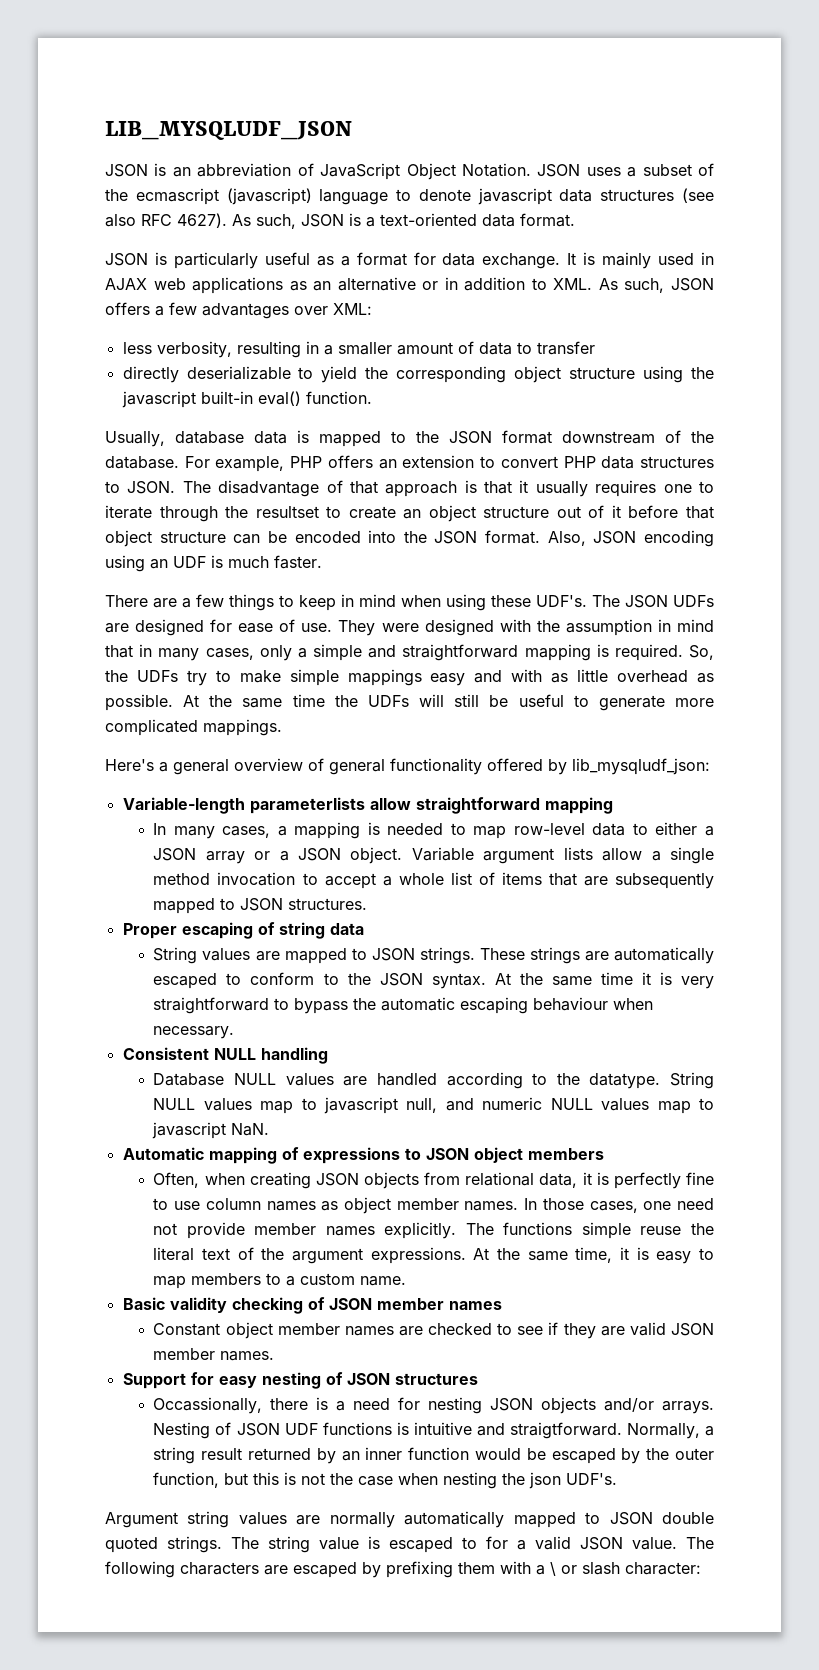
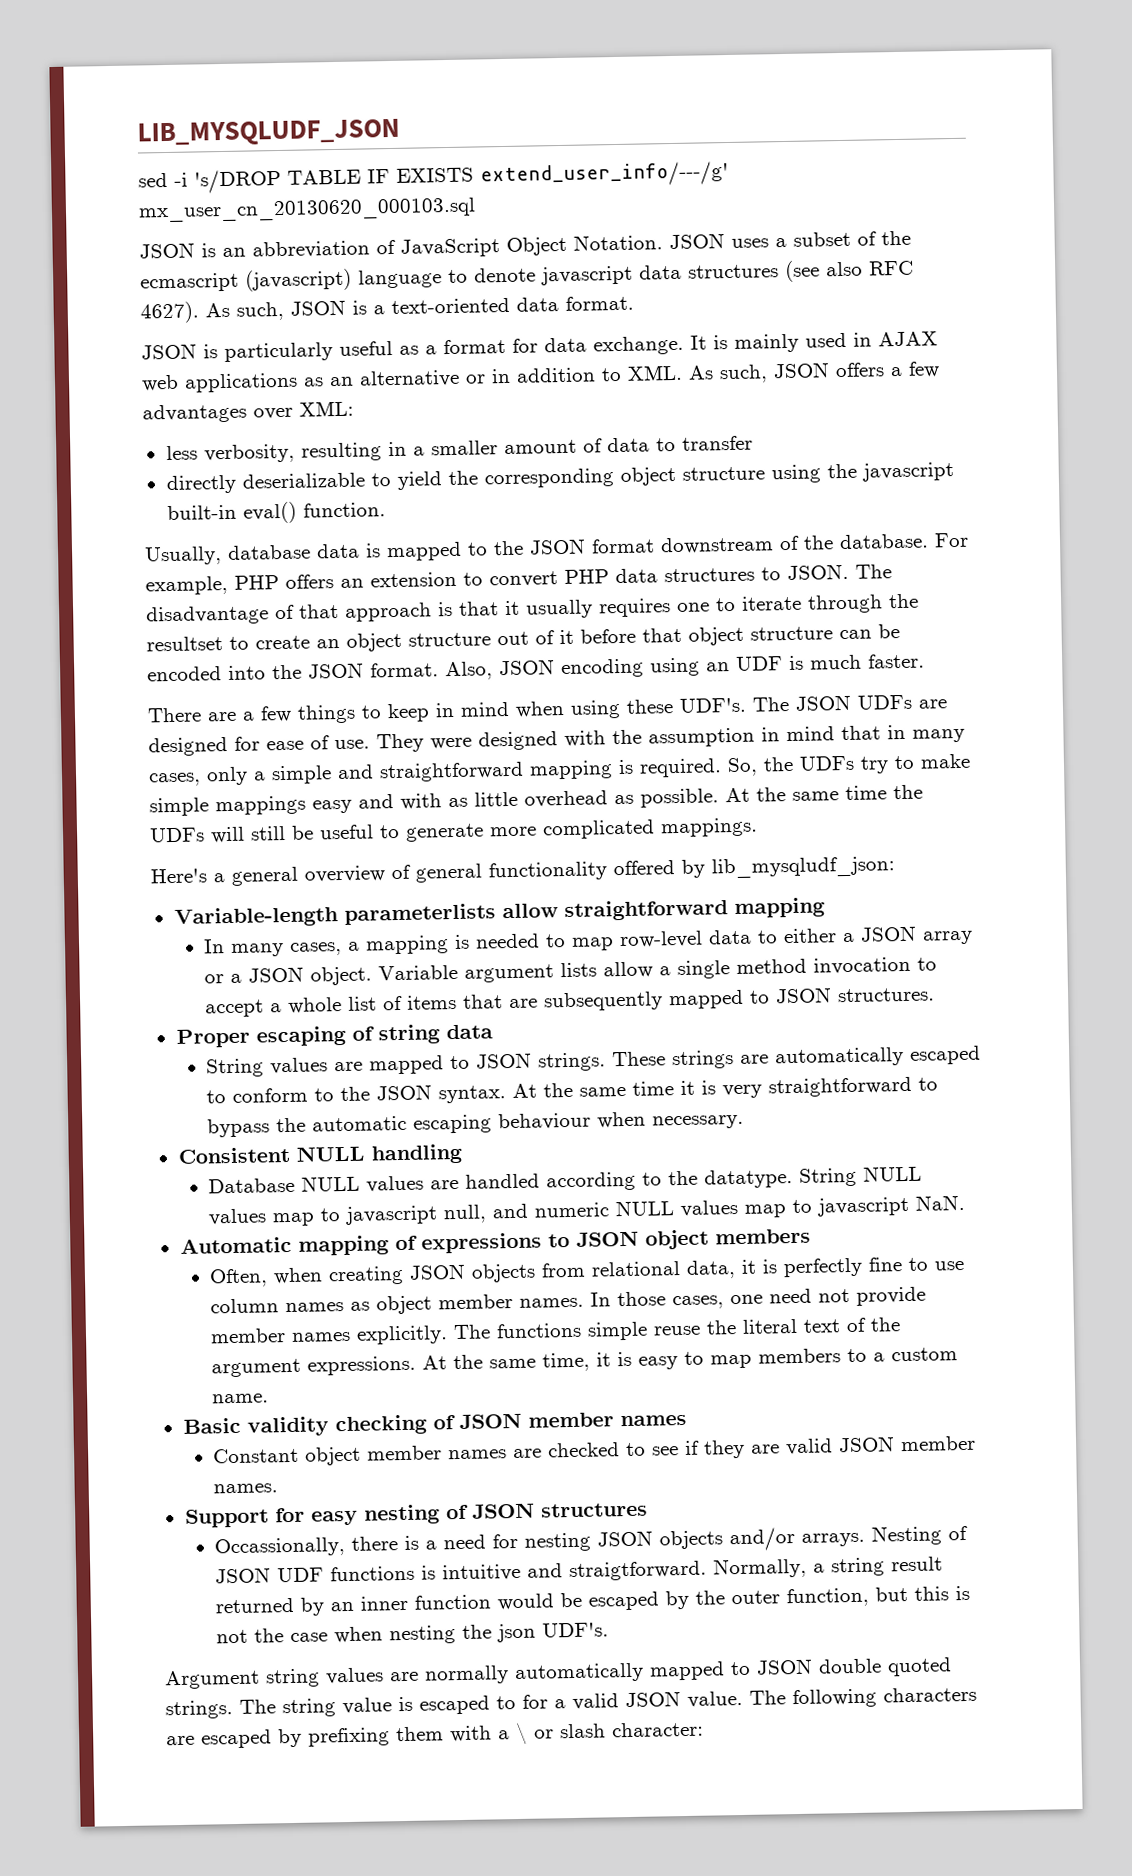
(352, 130) none -> [138,160,729,194] [138,197,476,223] // sed -i 's/DROP TABLE IF EXISTS extend_user_info/---/g' mx_user_cn_20130620_000103.sql

